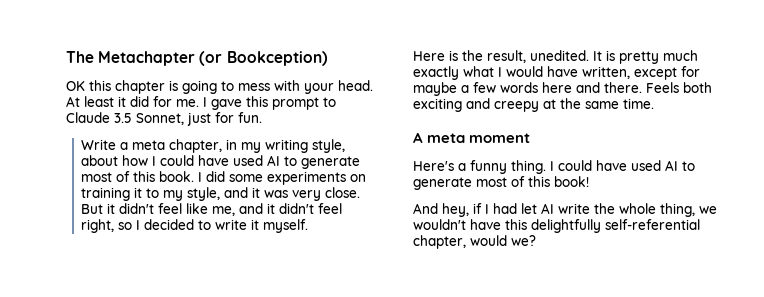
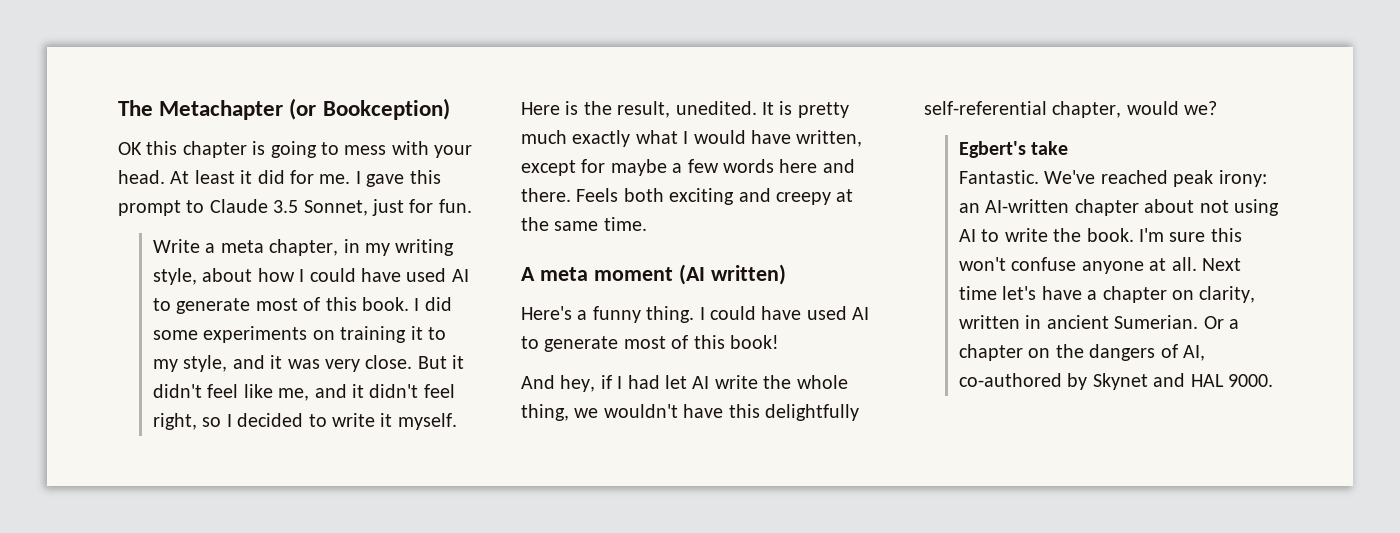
(531, 138) none -> [678,264,786,285] (AI written)
(536, 240) none -> [958,141,1069,158] [958,170,1267,187] [958,199,1279,216] [958,228,1242,242] [958,257,1241,274] [958,286,1256,303] [958,315,1239,329] [958,344,1205,361] [958,373,1273,390] // Egbert's take // Fantastic. We've reached peak irony: an AI-written chapter about not using AI to write the book. I'm sure this won't confuse anyone at all. Next time let's have a chapter on clarity, written in ancient Sumerian. Or a chapter on the dangers of AI, co-authored by Skynet and HAL 9000.

